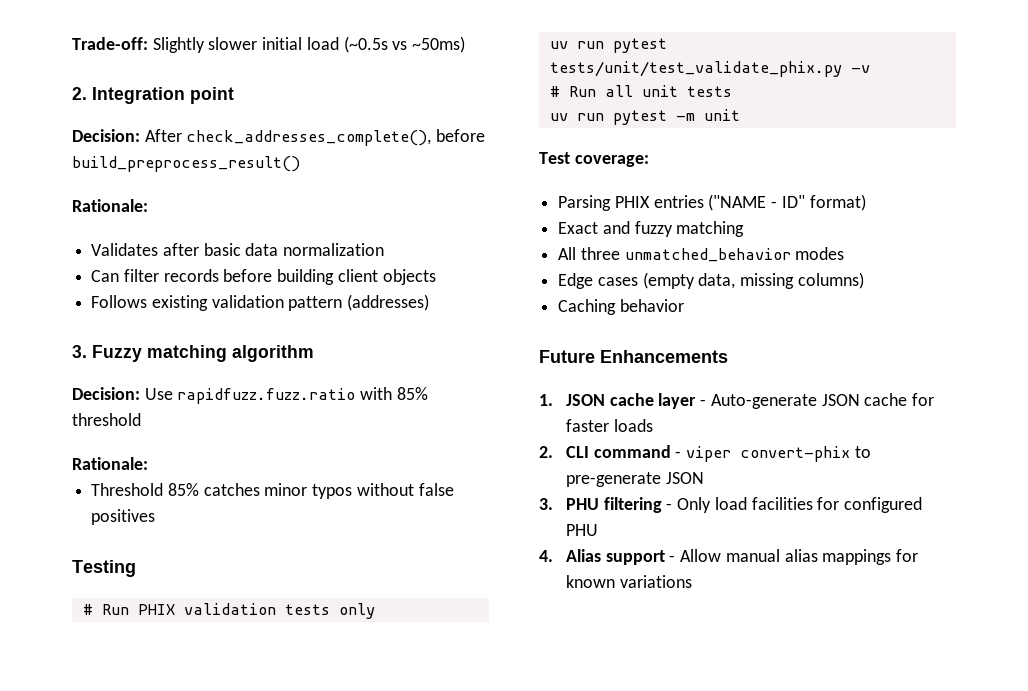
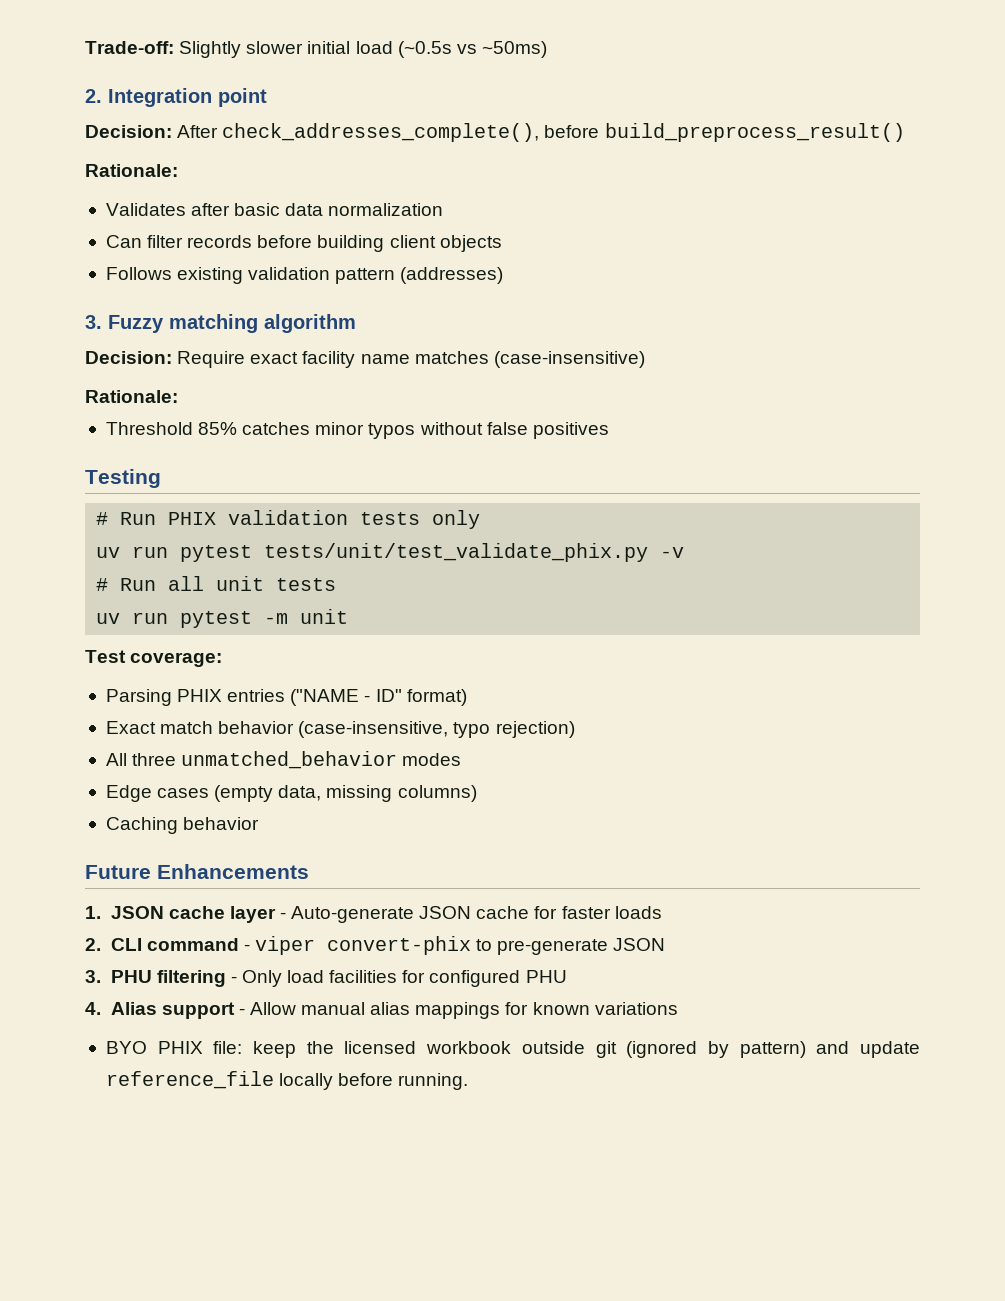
[144,387,428,404] [72,413,141,426] Use rapidfuzz.fuzz.ratio with 85% threshold -> [177,351,645,368] Require exact facility name matches (case-insensitive)
[602,221,745,237] and fuzzy matching -> [160,721,575,738] match behavior (case-insensitive, typo rejection)
(692, 581) none -> [105,1041,921,1058] [105,1071,469,1090] // BYO PHIX file: keep the licensed workbook outside git (ignored by pattern) and update reference_file locally before running.

